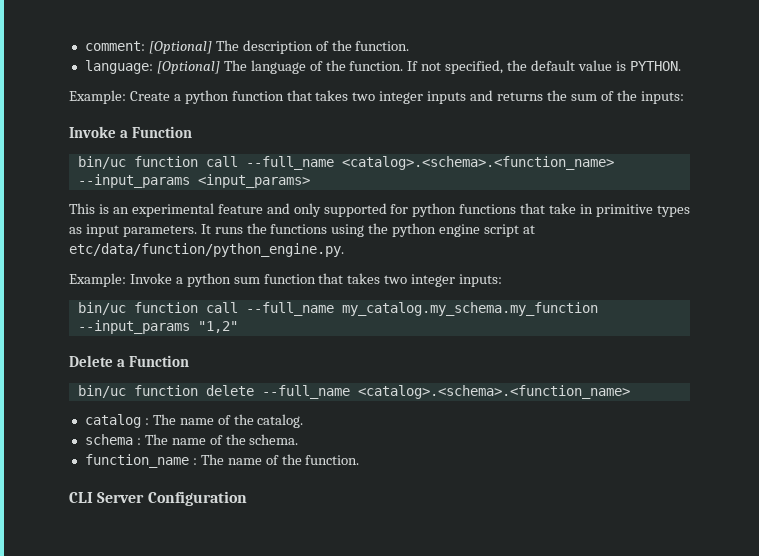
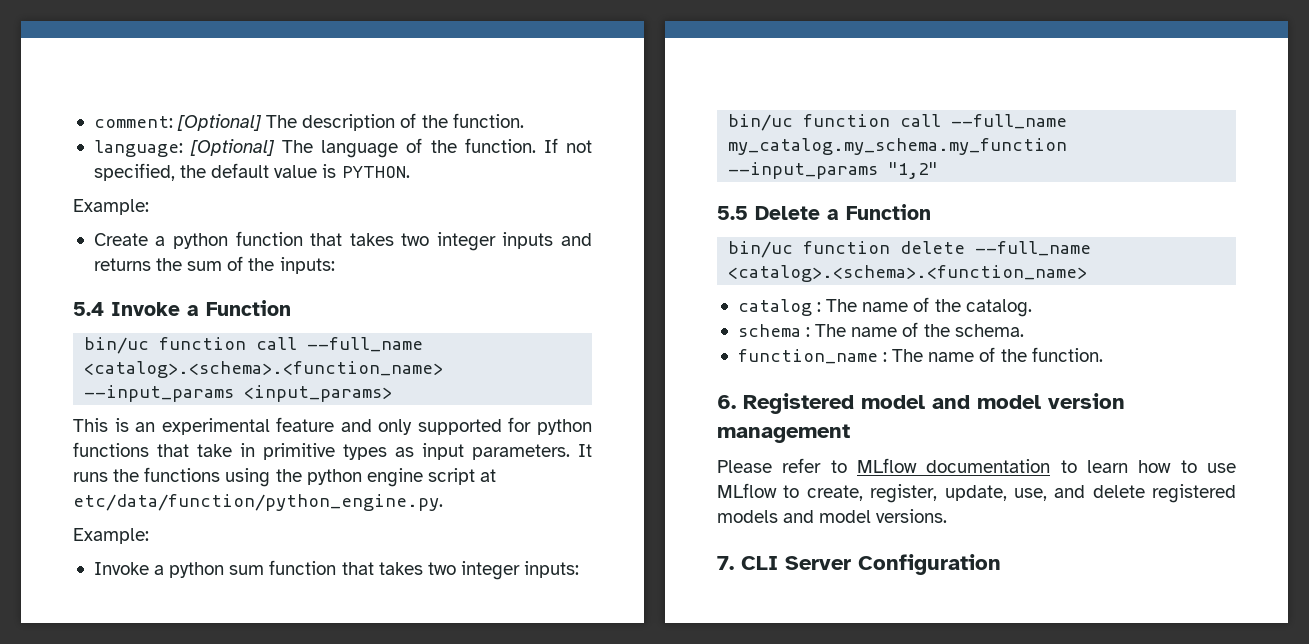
(126, 97) none -> (149, 207) //
(684, 97) none -> [73,302,104,316] 5.4
(126, 280) none -> (149, 536) //
(238, 327) none -> [717,206,748,220] 5.5
(360, 460) none -> [717,393,1125,414] [717,424,850,443] [717,458,1236,473] [717,483,1236,503] [717,509,948,523] [717,556,734,570] 6. Registered model and model version management // Please refer to MLflow documentation to learn how to use MLflow to create, register, update, use, and delete registered models and model versions. // 7.

